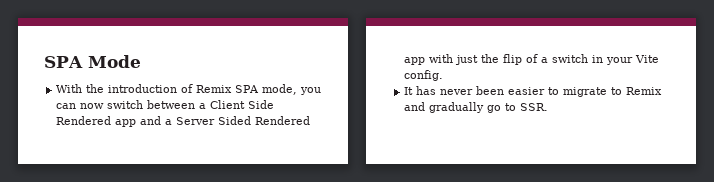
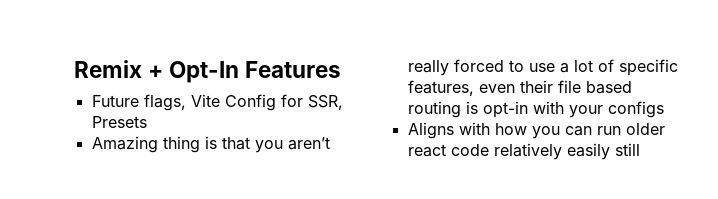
[44,55,141,68] [56,84,322,95] [56,100,275,109] [56,116,311,127] [404,54,660,65] [404,70,444,81] [404,86,663,97] [404,102,549,113] SPA Mode // With the introduction of Remix SPA mode, you can now switch between a Client Side Rendered app and a Server Sided Rendered app with just the flip of a switch in your Vite config. // It has never been easier to migrate to Remix and gradually go to SSR. -> [74,60,342,83] [91,94,343,111] [91,116,147,128] [91,136,330,153] [407,59,678,76] [407,80,632,96] [407,101,664,118] [407,122,665,139] [407,143,640,160] Remix + Opt-In Features // Future flags, Vite Config for SSR, Presets // Amazing thing is that you aren’t really forced to use a lot of specific features, even their file based routing is opt-in with your configs // Aligns with how you can run older react code relatively easily still

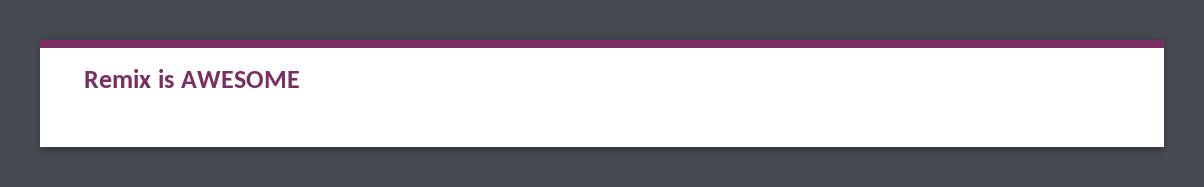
[148,61,342,83] [91,94,343,111] [91,116,147,128] [91,136,330,153] [407,59,678,76] [407,80,632,96] [407,101,664,118] [407,122,665,139] [407,143,640,160] + Opt-In Features // Future flags, Vite Config for SSR, Presets // Amazing thing is that you aren’t really forced to use a lot of specific features, even their file based routing is opt-in with your configs // Aligns with how you can run older react code relatively easily still -> [158,69,301,88] is AWESOME

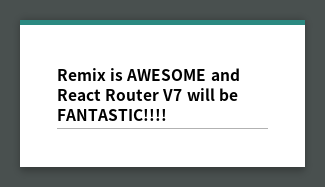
(301, 79) none -> [210,68,240,81] [57,88,238,101] [57,109,167,121] and React Router V7 will be FANTASTIC!!!!

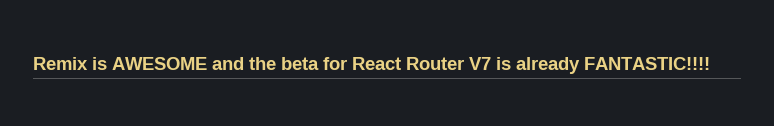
(240, 74) none -> [249,57,347,70] the beta for
[186,88,238,101] will be -> [496,57,580,74] is already

